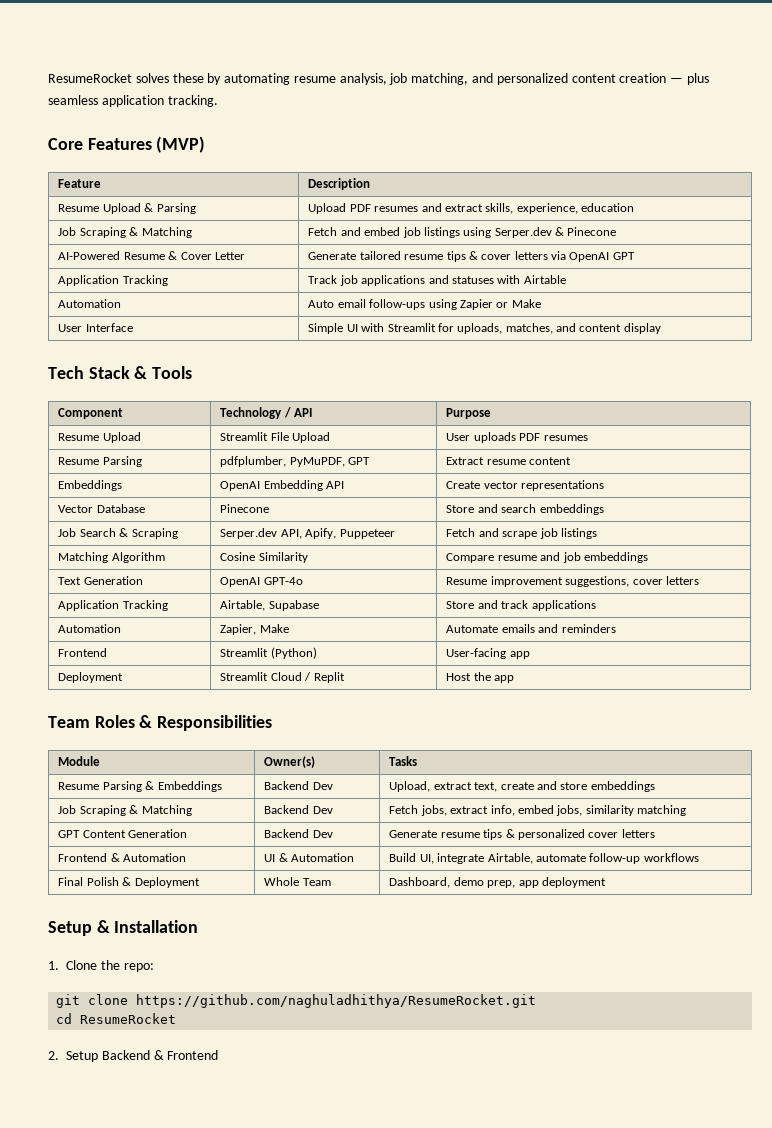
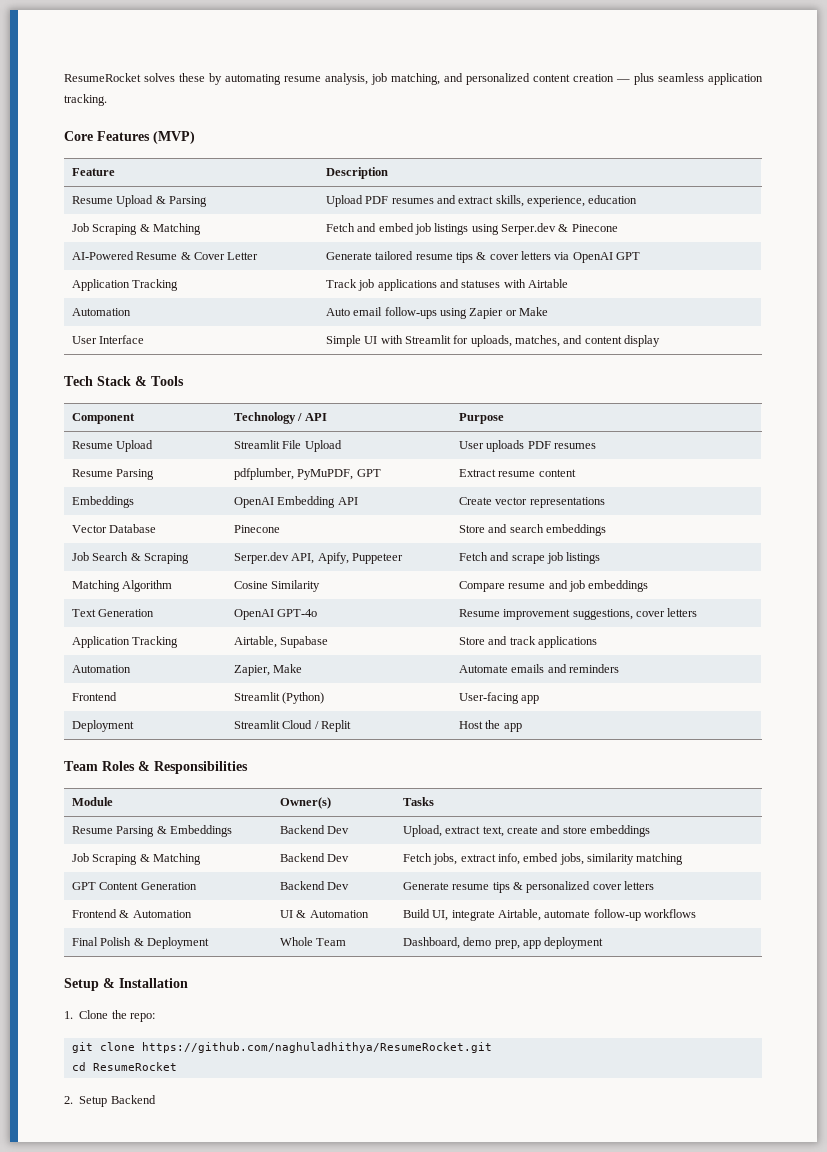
[153,1050,219,1060] & Frontend -> (156, 1099) none

